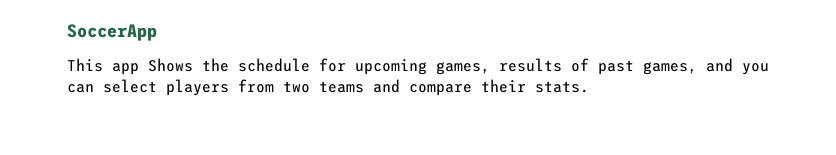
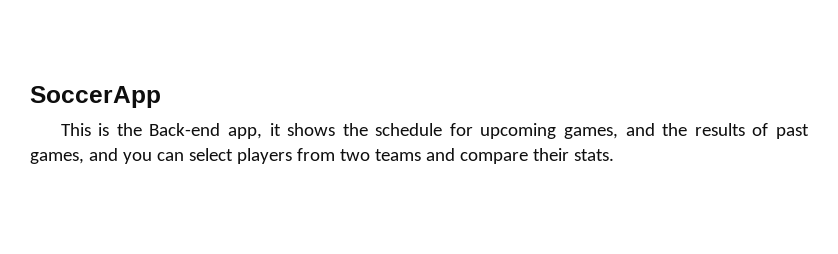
[112,58,193,75] app Shows -> [98,123,336,139] is the Back-end app, it shows
(490, 68) none -> [625,123,688,136] and the

